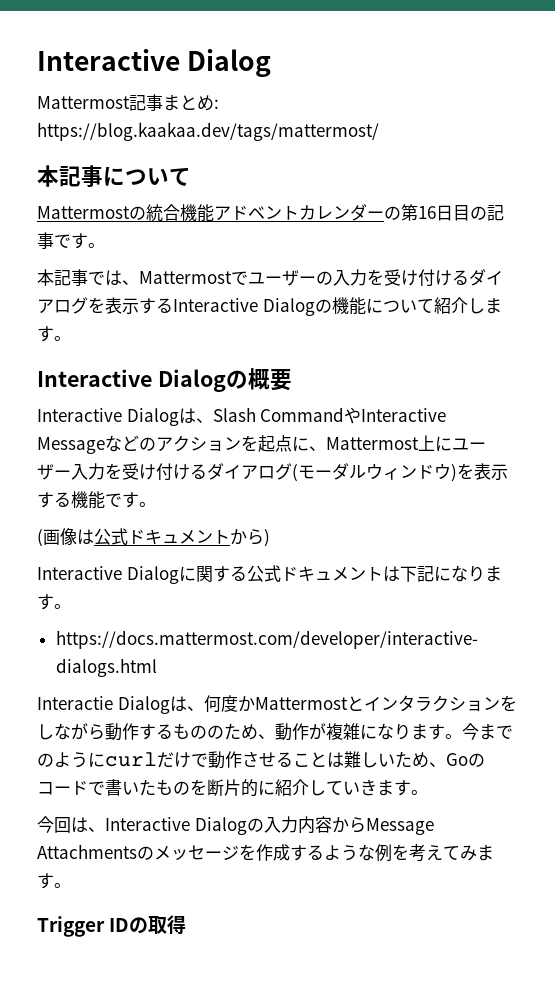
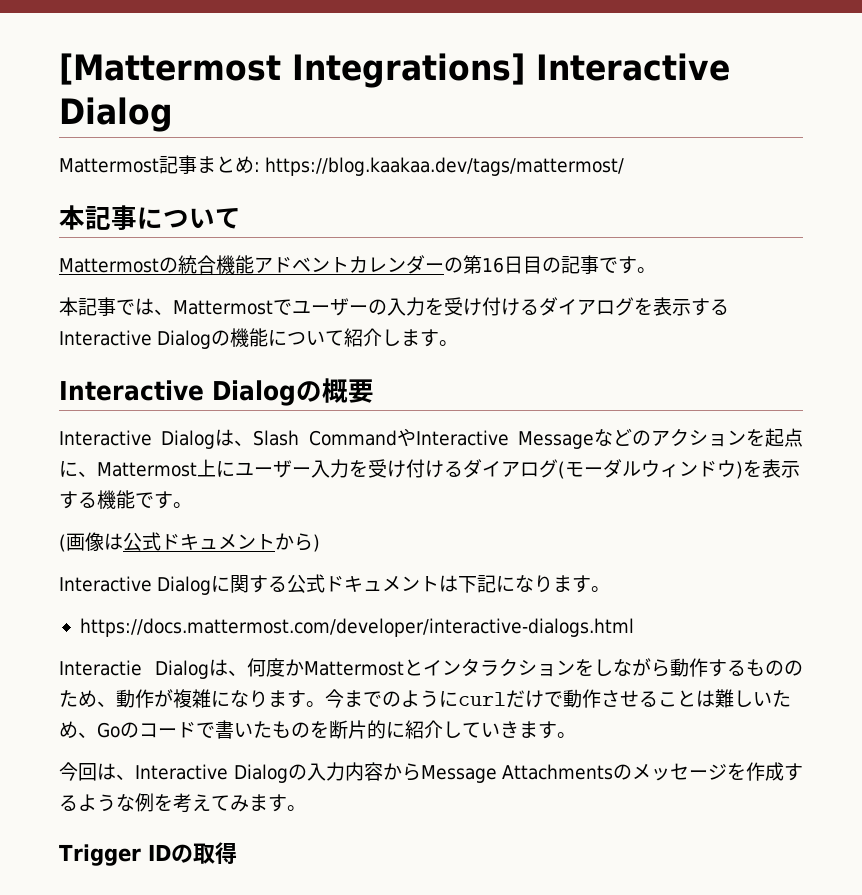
(37, 60) none -> [59,53,525,88] [Mattermost Integrations]

